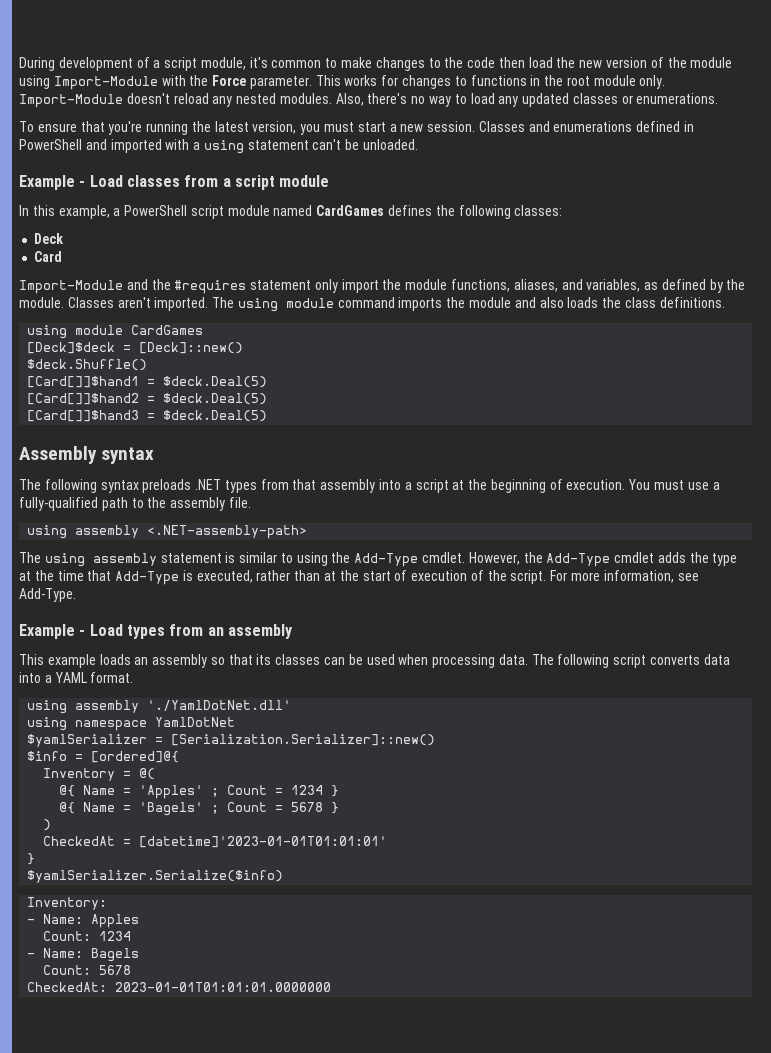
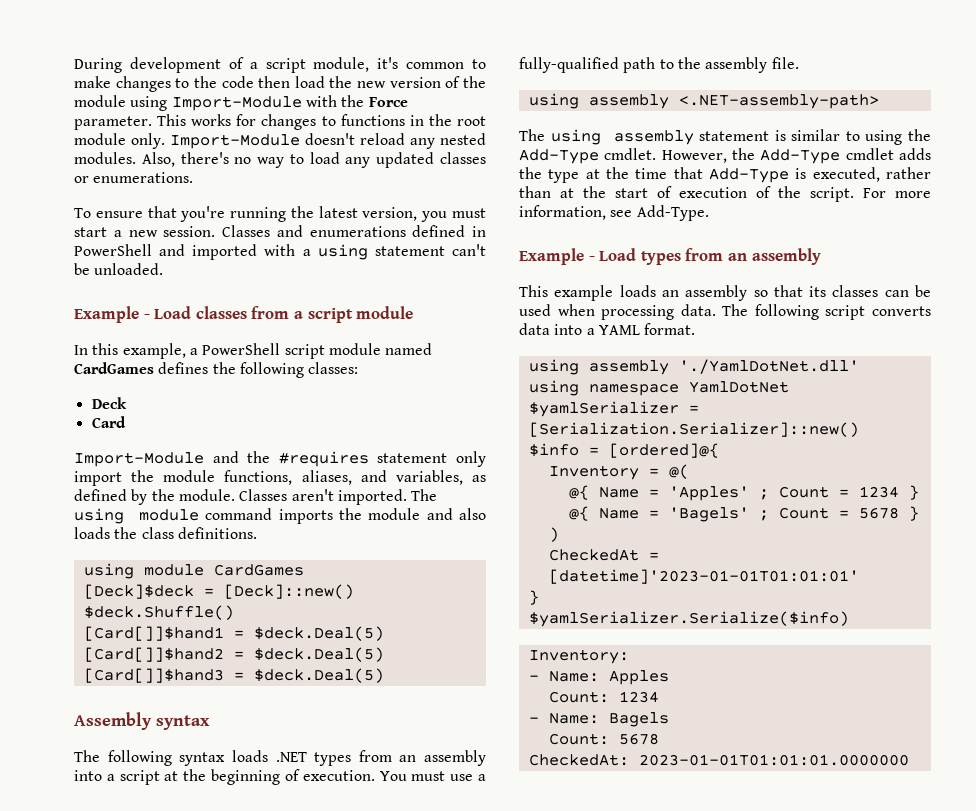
[142,479,192,493] preloads -> [231,750,268,762] loads
[292,479,317,490] that -> [399,755,417,762] an

